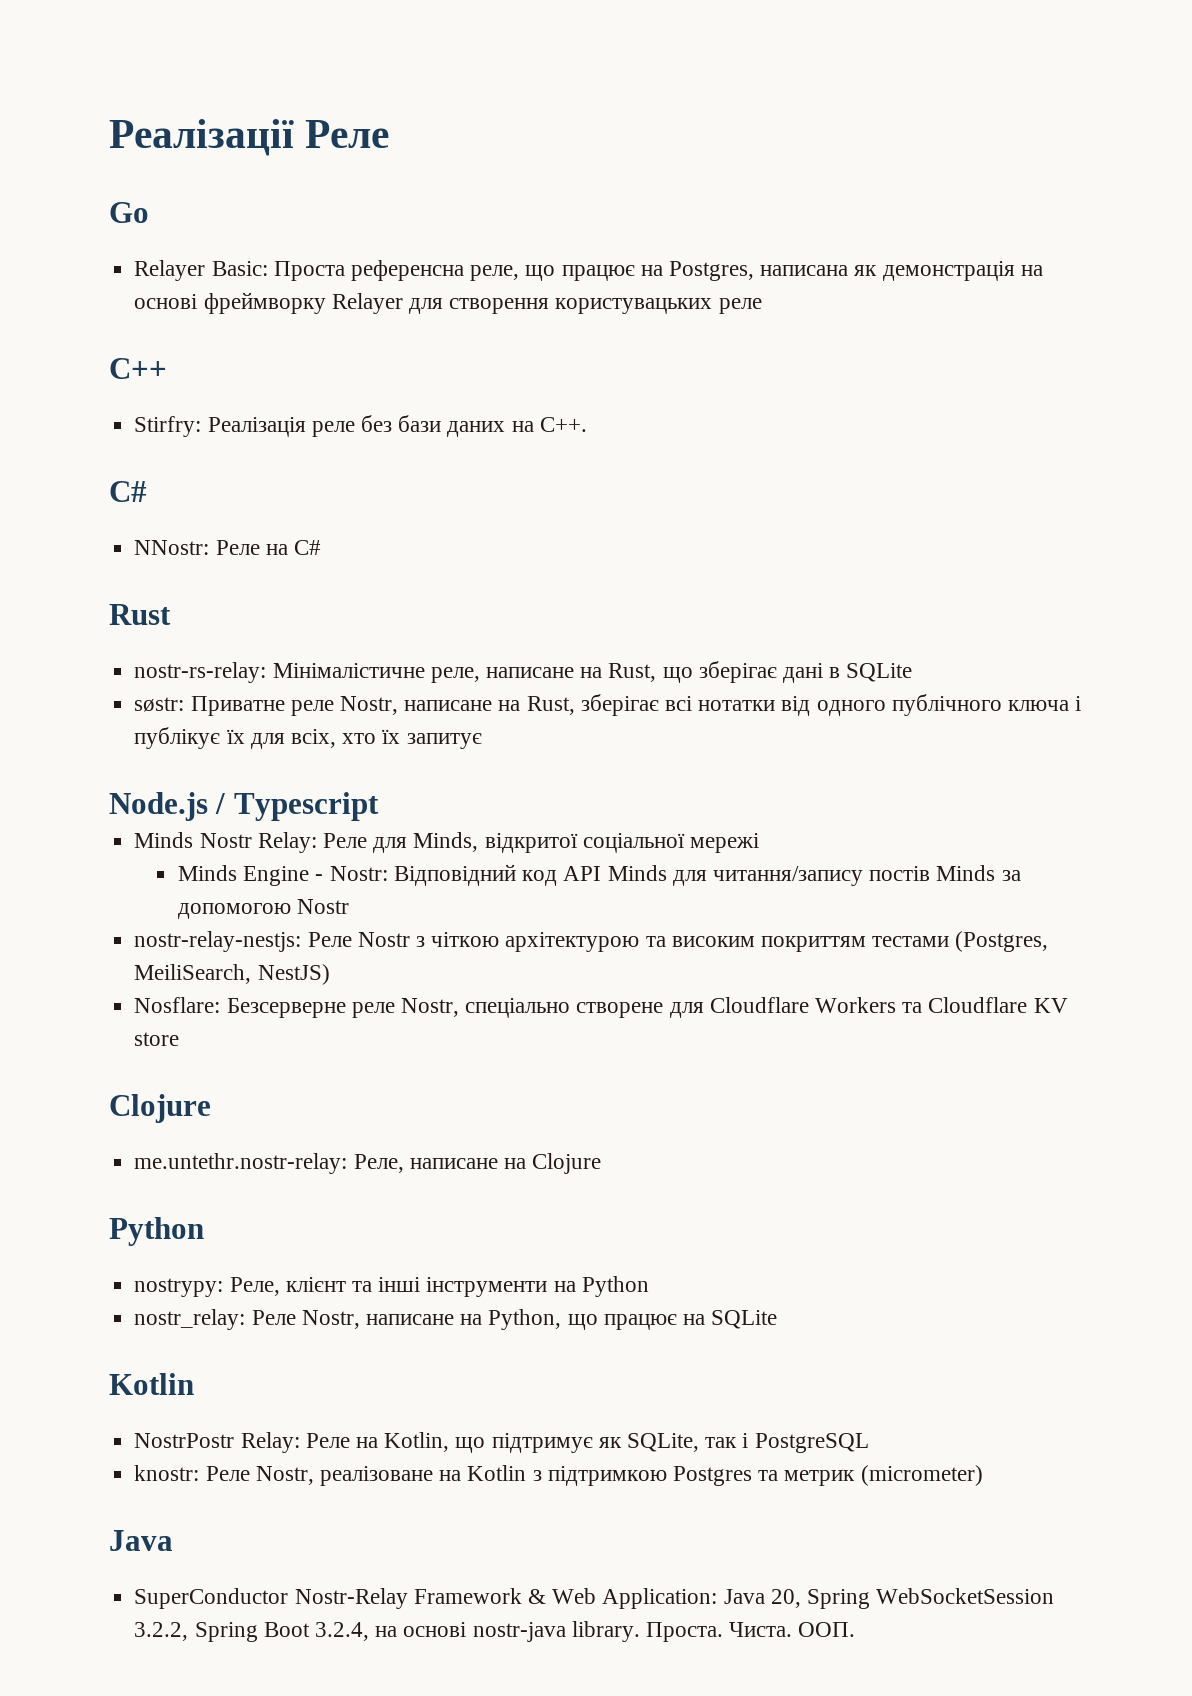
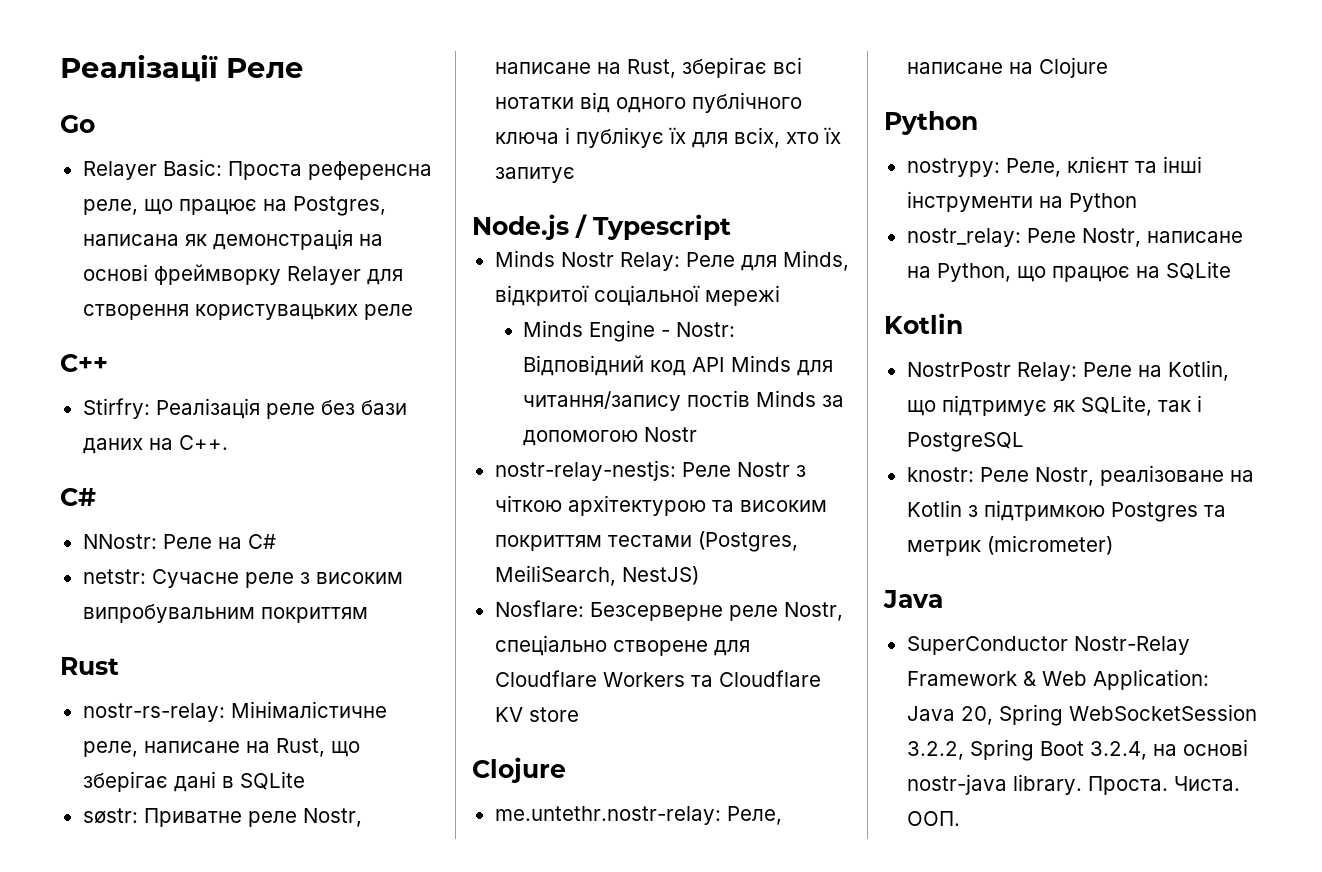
(321, 547) none -> [82,569,403,588] [82,604,368,623] // netstr: Сучасне реле з високим випробувальним покриттям

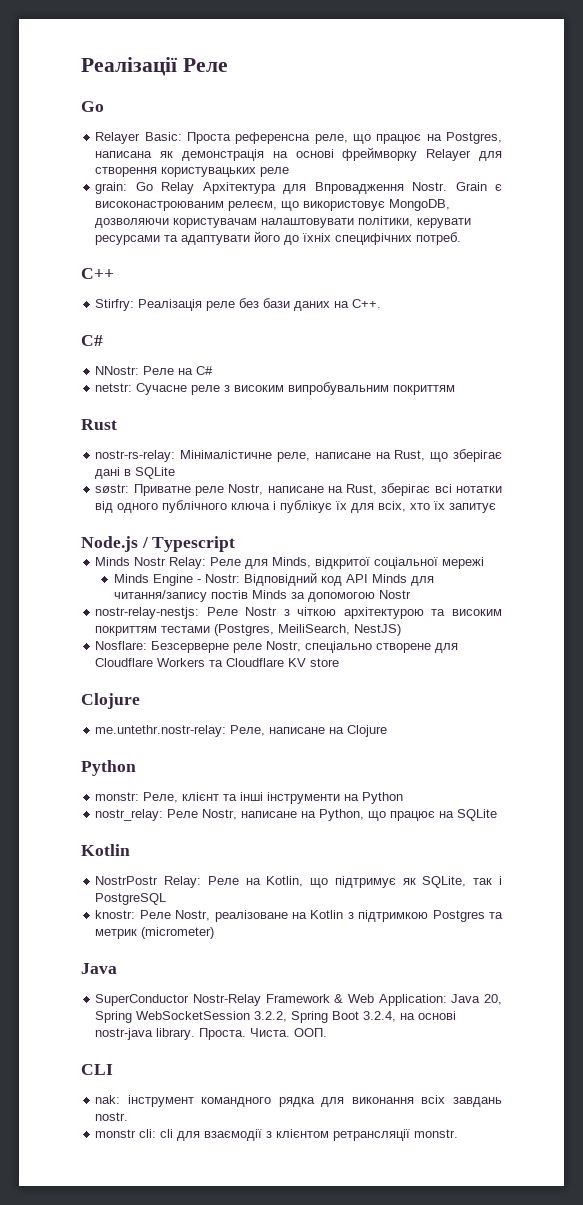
(413, 312) none -> [95,182,502,194] [95,199,451,211] [95,216,472,228] [95,231,462,245] // grain: Go Relay Архітектура для Впровадження Nostr. Grain є високонастроюваним релеєм, що використовує MongoDB, дозволяючи користувачам налаштовувати політики, керувати ресурсами та адаптувати його до їхніх специфічних потреб.
[906,158,1000,177] nostrypy: -> [95,792,140,801] monstr:
(960, 818) none -> [81,1064,113,1075] [95,1095,502,1107] [95,1112,129,1121] [95,1129,459,1141] // CLI // nak: інструмент командного рядка для виконання всіх завдань nostr. // monstr cli: cli для взаємодії з клієнтом ретрансляції monstr.

